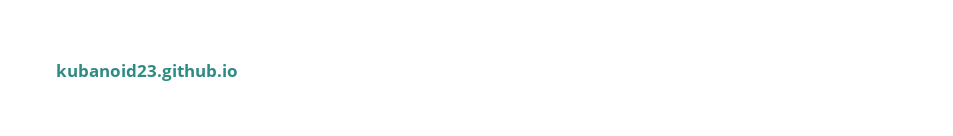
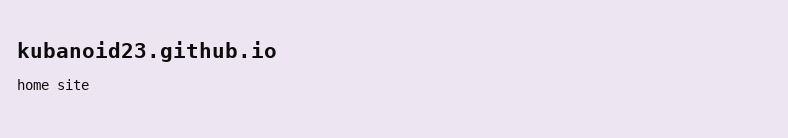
(238, 72) none -> [17,79,89,90] // home site

